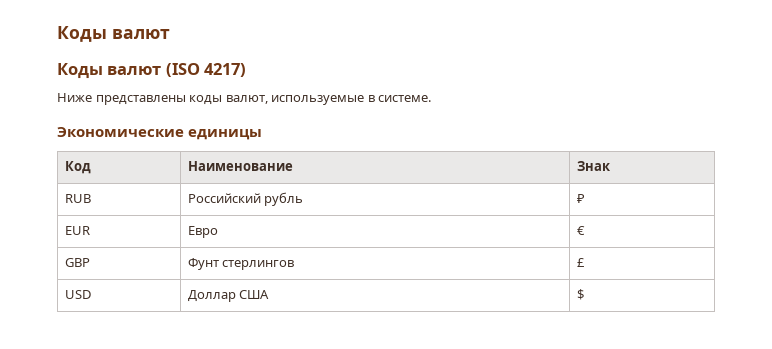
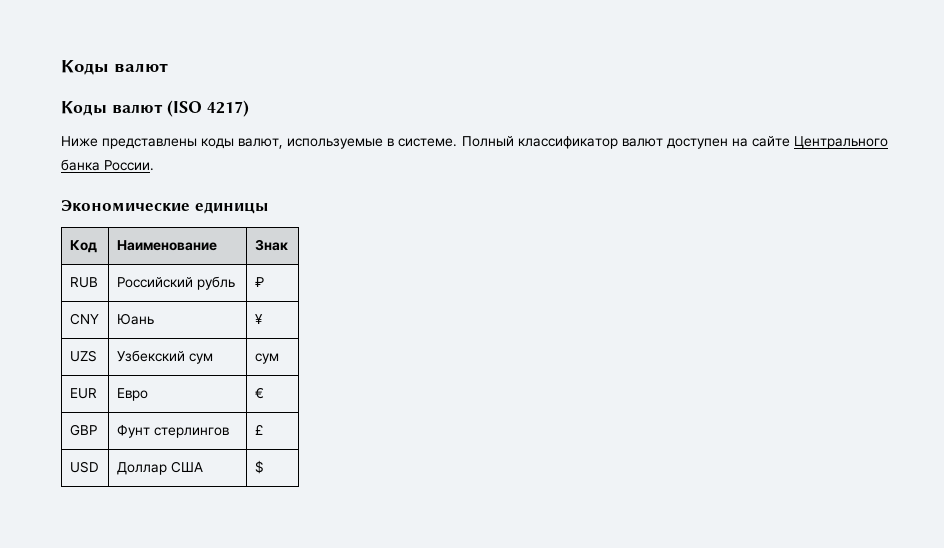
(432, 98) none -> [461,136,889,149] [61,159,154,171] Полный классификатор валют доступен на сайте Центрального банка России.
(585, 198) none -> [69,313,99,325] [116,313,154,325] [254,314,263,324] [69,350,97,362] [116,350,213,364] [254,353,279,364] // CNY | Юань | ¥ // UZS | Узбекский сум | сум

